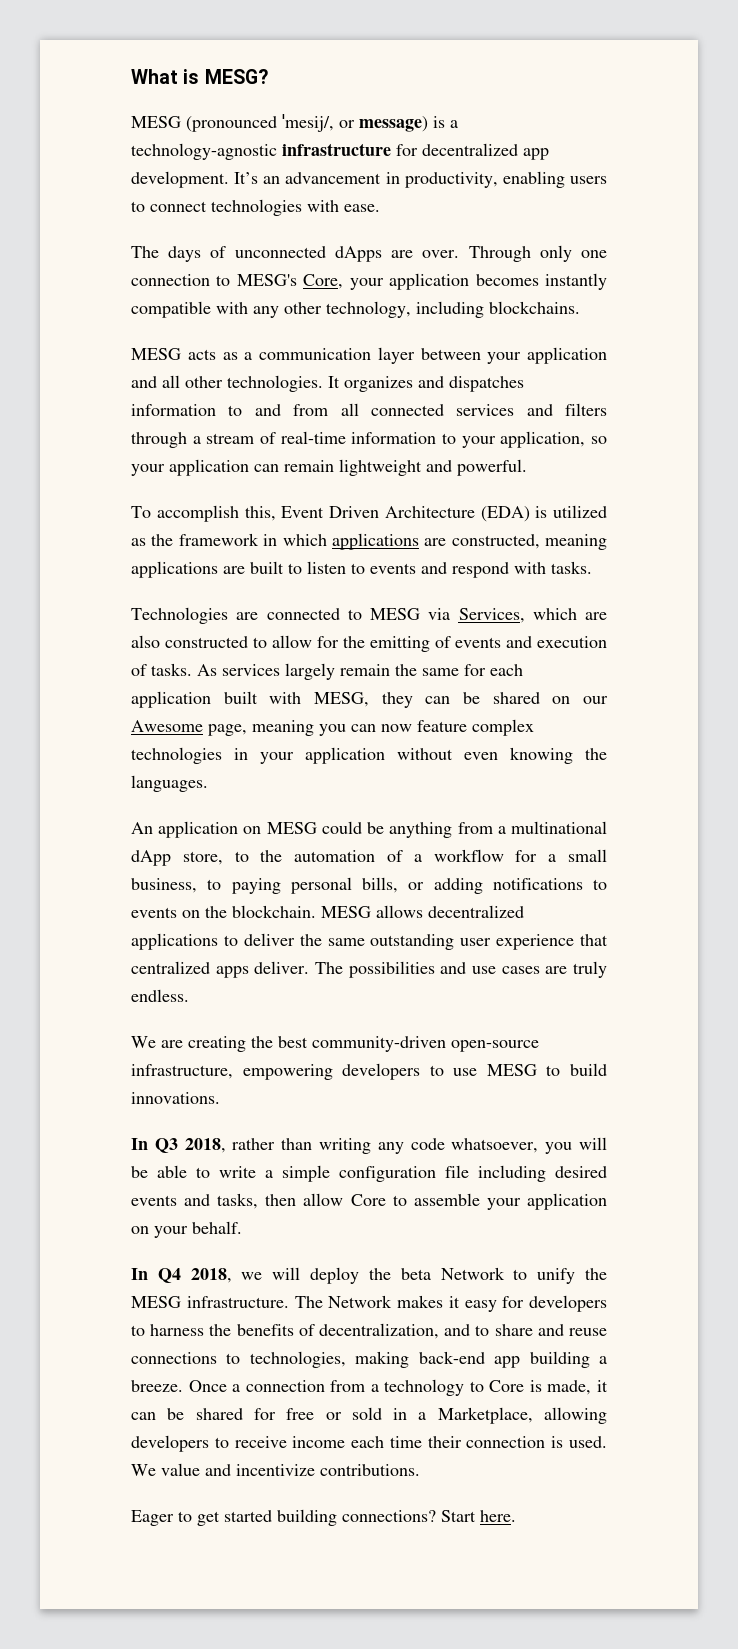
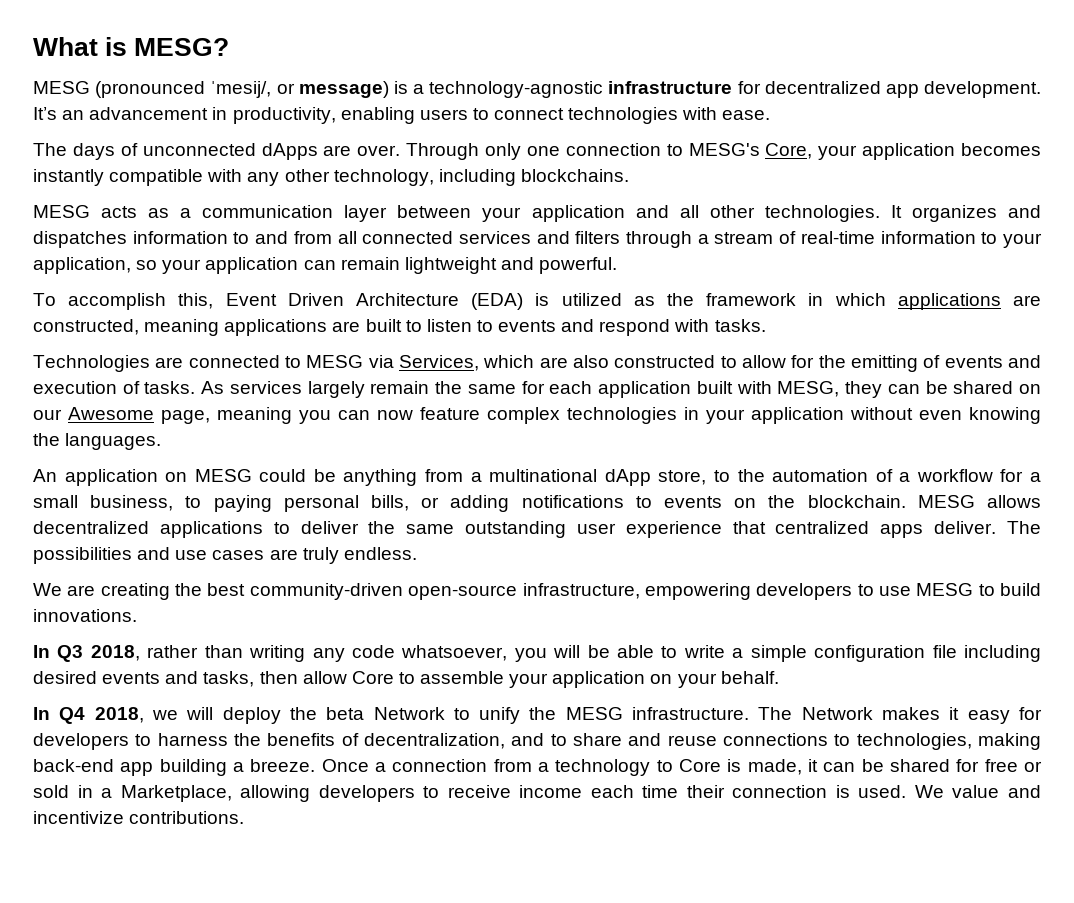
[131,1509,516,1526] // Eager to get started building connections? Start here. -> (245, 817) none

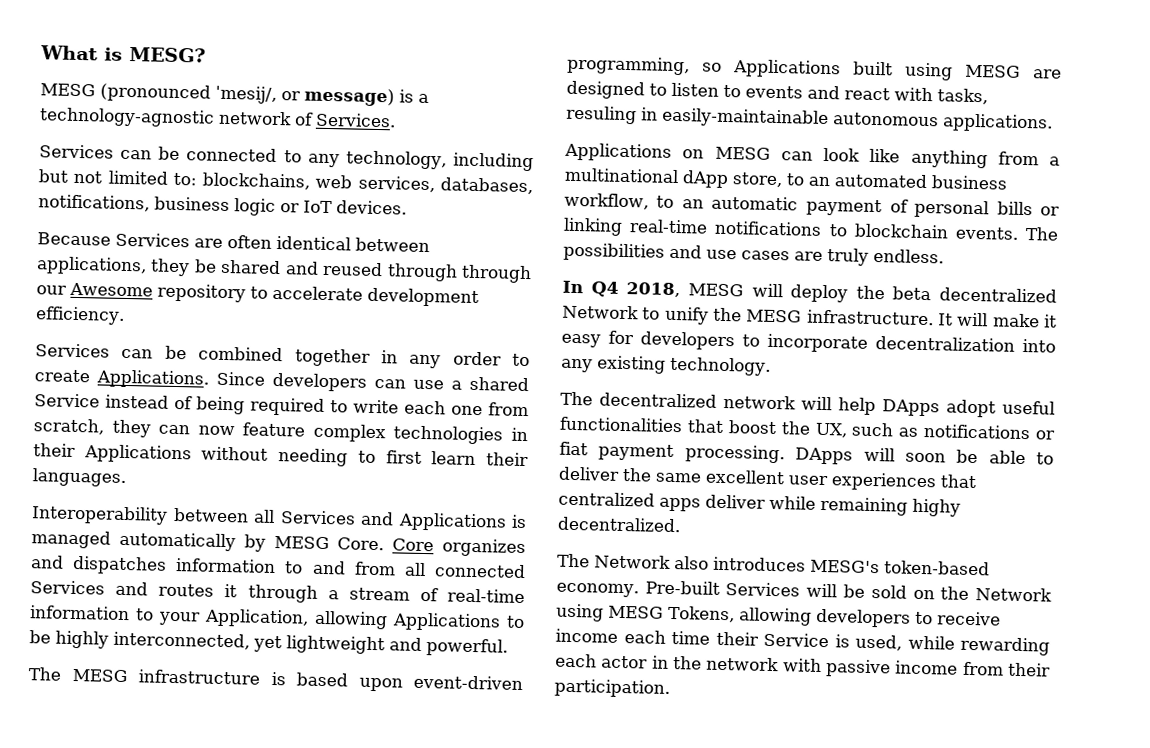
[608,81,1041,98] [33,107,771,124] [33,143,1041,160] [33,169,629,186] [33,205,902,222] infrastructure for decentralized app development. It’s an advancement in productivity, enabling users to connect technologies with ease. // The days of unconnected dApps are over. Through only one connection to MESG's Core, your application becomes instantly compatible with any other technology, including blockchains. // MESG acts as a communication layer between your application and all other technologies. It -> [218,110,396,128] [39,144,534,172] [38,169,533,195] [38,194,407,216] [37,232,430,253] [36,256,532,284] [36,282,479,308] [35,306,125,325] [35,343,530,369] [34,369,529,392] [34,393,529,417] [33,418,528,445] [33,443,529,467] [32,468,126,488] [31,505,527,532] [31,530,435,552] network of Services. // Services can be connected to any technology, including but not limited to: blockchains, web services, databases, notifications, business logic or IoT devices. // Because Services are often identical between applications, they be shared and reused through through our Awesome repository to accelerate development efficiency. // Services can be combined together in any order to create Applications. Since developers can use a shared Service instead of being required to write each one from scratch, they can now feature complex technologies in their Applications without needing to first learn their languages. // Interoperability between all Services and Applications is managed automatically by MESG Core. Core
[458,231,621,244] services and filters -> [30,580,238,598] Services and routes it
[33,257,618,274] [33,293,1042,310] [33,319,402,336] application, so your application can remain lightweight and powerful. // To accomplish this, Event Driven Architecture (EDA) is utilized as the framework in which applications are constructed, meaning applications are built -> [204,608,525,632] [29,630,508,657] [28,667,523,692] [567,55,1062,81] [566,80,645,100] Application, allowing Applications to be highly interconnected, yet lightweight and powerful. // The MESG infrastructure is based upon event-driven programming, so Applications built using MESG are designed
[599,319,766,336] [33,355,1042,372] [33,381,1041,398] [33,407,1041,424] [33,433,162,450] [33,469,336,486] respond with tasks. // Technologies are connected to MESG via Services, which are also constructed to allow for the emitting of events and execution of tasks. As services largely remain the same for each application built with MESG, they can be shared on our Awesome page, meaning you can now feature complex technologies in your application without even knowing the languages. // An application on MESG could be -> [844,87,988,105] [566,105,1053,133] [564,142,901,163] react with tasks, resuling in easily-maintainable autonomous applications. // Applications on MESG can look like
[737,469,1041,482] [33,495,1042,512] [33,521,997,538] the automation of a workflow for a small business, to paying personal bills, or adding notifications to events on the blockchain. MESG allows decentralized applications to deliver the same outstanding user experience that centralized apps deliver. -> [808,173,1008,190] [564,192,1060,219] [563,217,1019,240] an automated business workflow, to an automatic payment of personal bills or linking real-time notifications to blockchain events.
[33,583,1042,600] [33,609,137,622] [33,645,1042,662] [33,671,779,688] // We are creating the best community-driven open-source infrastructure, empowering developers to use MESG to build innovations. // In Q3 2018, rather than writing any code whatsoever, you will be able to write a simple configuration file including desired events and tasks, then allow Core to assemble your application on your behalf. -> (944, 256) none
[151,710,178,720] we -> [687,283,744,297] MESG
(365, 713) none -> [939,287,1057,303] decentralized
[758,707,941,720] The Network makes -> [938,312,1040,328] It will make
[157,733,1042,750] [33,759,1043,776] [33,785,232,802] harness the benefits of decentralization, and to share and reuse connections to technologies, making back-end app building a breeze. Once a connection from a technology to Core is made, it can be shared for free or sold in a Marketplace, -> [767,333,1056,353] [561,355,771,376] [560,391,1055,418] [559,416,1055,440] [559,441,1054,465] [558,466,977,492] [558,491,961,517] [557,516,681,533] [557,553,990,576] [556,580,1052,602] [556,603,735,623] incorporate decentralization into any existing technology. // The decentralized network will help DApps adopt useful functionalities that boost the UX, such as notifications or fiat payment processing. DApps will soon be able to deliver the same excellent user experiences that centralized apps deliver while remaining highy decentralized. // The Network also introduces MESG's token-based economy. Pre-built Services will be sold on the Network using MESG Tokens,
[732,785,1041,798] [33,811,245,824] connection is used. We value and incentivize contributions. -> [763,632,1050,656] [555,653,1051,678] [554,678,670,698] Service is used, while rewarding each actor in the network with passive income from their participation.

